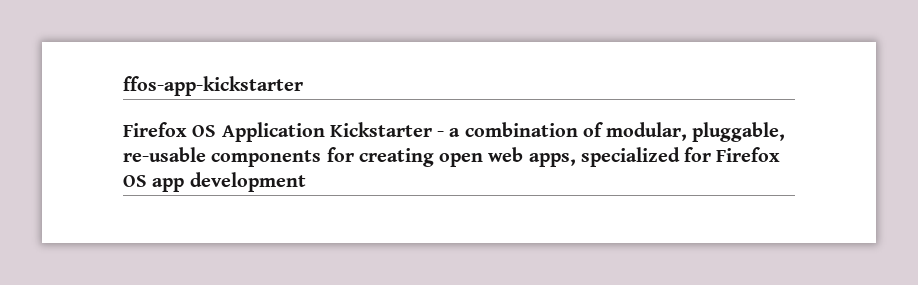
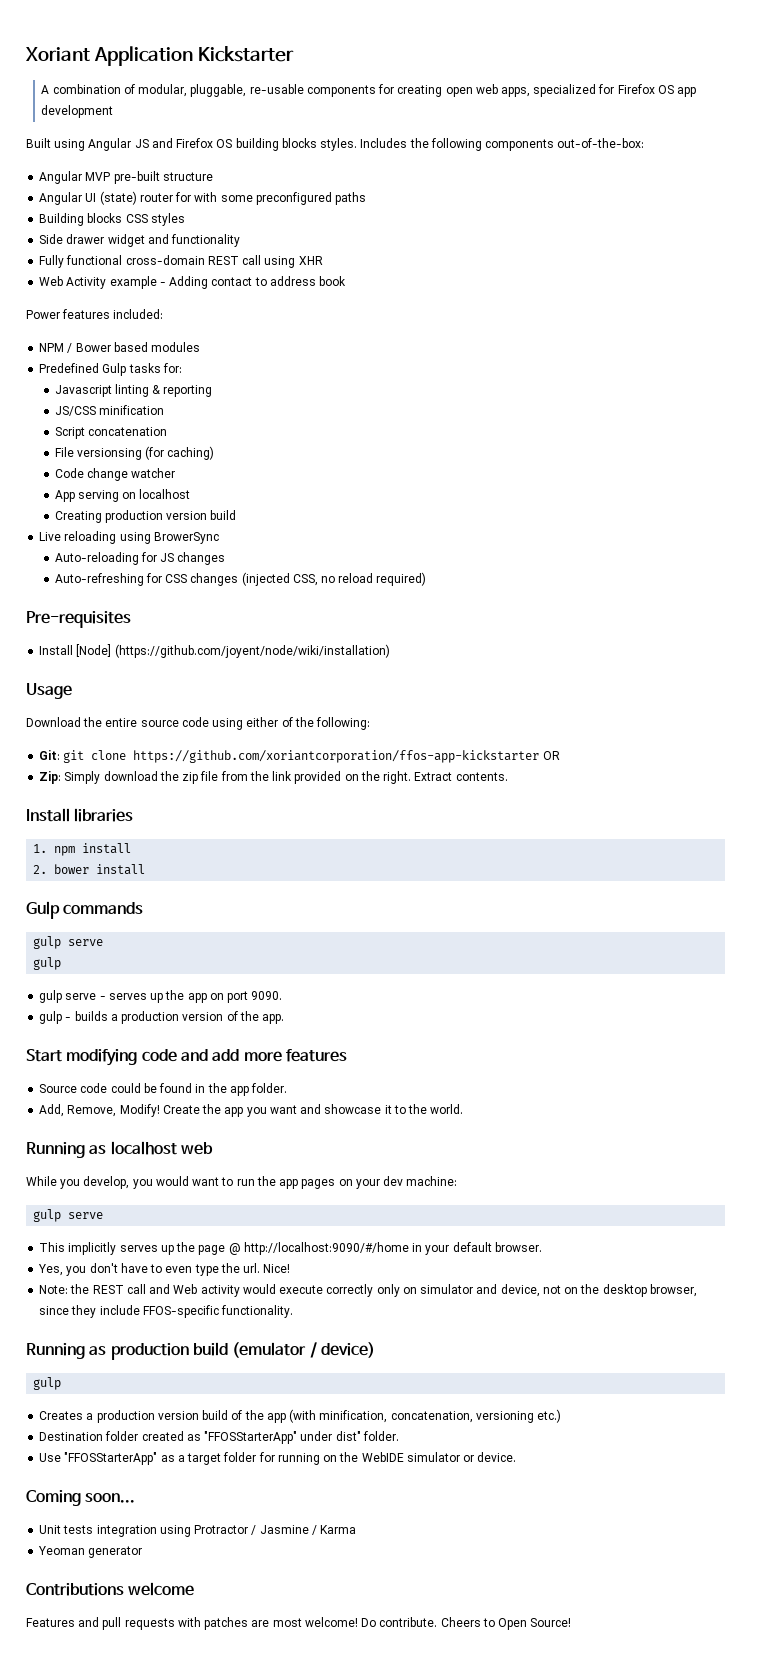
[123,76,303,96] [123,122,217,137] ffos-app-kickstarter // Firefox OS -> [25,47,90,61] Xoriant
[437,128,461,137] - a -> [41,85,50,94] // A
(306, 182) none -> [26,138,645,151] [39,171,213,184] [39,191,367,205] [39,213,185,226] [39,234,241,247] [39,255,323,268] [39,276,347,289] [26,309,164,319] [39,342,201,353] [39,363,182,376] [54,384,213,397] [54,405,164,416] [54,427,167,439] [54,446,215,460] [54,468,176,481] [54,489,191,502] [54,510,237,523] [39,531,219,544] [54,552,226,565] [54,572,427,586] [26,611,131,628] [39,644,390,658] [26,683,72,699] [26,717,371,730] [39,750,560,763] [39,771,508,784] [26,808,134,822] [33,843,132,856] [33,864,146,875] [26,901,144,919] [33,936,104,949] [33,957,62,970] [39,990,283,1003] [39,1011,285,1024] [26,1049,347,1066] [39,1083,288,1096] [39,1104,464,1117] [26,1141,213,1158] [26,1176,458,1189] [33,1209,104,1222] [39,1242,542,1255] [38,1263,291,1276] [39,1284,697,1297] [39,1305,294,1318] [26,1342,375,1360] [33,1377,62,1390] [39,1409,562,1423] [39,1431,399,1444] [39,1452,517,1465] [26,1490,136,1506] [39,1525,357,1537] [38,1546,143,1558] [26,1582,195,1596] [26,1617,572,1630] // Built using Angular JS and Firefox OS building blocks styles. Includes the following components out-of-the-box: // Angular MVP pre-built structure // Angular UI (state) router for with some preconfigured paths // Building blocks CSS styles // Side drawer widget and functionality // Fully functional cross-domain REST call using XHR // Web Activity example - Adding contact to address book // Power features included: // NPM / Bower based modules // Predefined Gulp tasks for: // Javascript linting & reporting // JS/CSS minification // Script concatenation // File versionsing (for caching) // Code change watcher // App serving on localhost // Creating production version build // Live reloading using BrowerSync // Auto-reloading for JS changes // Auto-refreshing for CSS changes (injected CSS, no reload required) // Pre-requisites // Install [Node] (https://github.com/joyent/node/wiki/installation) // Usage // Download the entire source code using either of the following: // Git: git clone https://github.com/xoriantcorporation/ffos-app-kickstarter OR // Zip: Simply download the zip file from the link provided on the right. Extract contents. // Install libraries // 1. npm install // 2. bower install // Gulp commands // gulp serve // gulp // gulp serve - serves up the app on port 9090. // gulp - builds a production version of the app. // Start modifying code and add more features // Source code could be found in the app folder. // Add, Remove, Modify! Create the app you want and showcase it to the world. // Running as localhost web // While you develop, you would want to run the app pages on your dev machine: // gulp serve // This implicitly serves up the page @ http://localhost:9090/#/home in your default browser. // Yes, you don't have to even type the url. Nice! // Note: the REST call and Web activity would execute correctly only on simulator and device, not on the desktop browser, since they include FFOS-specific functionality. // Running as production build (emulator / device) // gulp // Creates a production version build of the app (with minification, concatenation, versioning etc.) // Destination folder created as "FFOSStarterApp" under dist" folder. // Use "FFOSStarterApp" as a target folder for running on the WebIDE simulator or device. // Coming soon... // Unit tests integration using Protractor / Jasmine / Karma // Yeoman generator // Contributions welcome // Features and pull requests with patches are most welcome! Do contribute. Cheers to Open Source!

